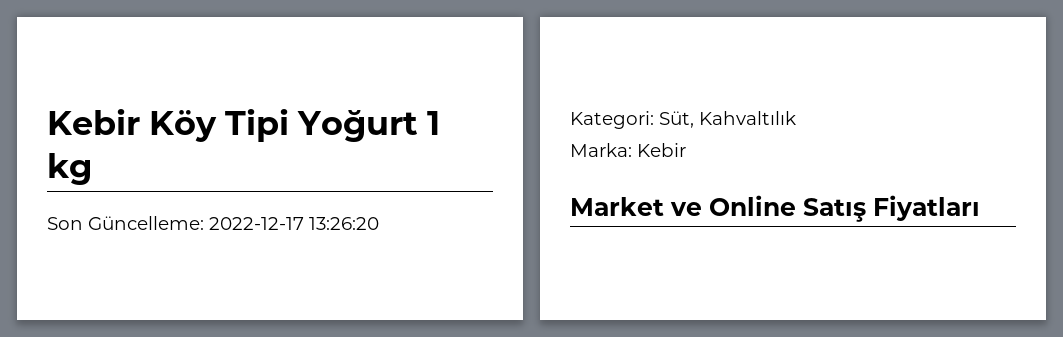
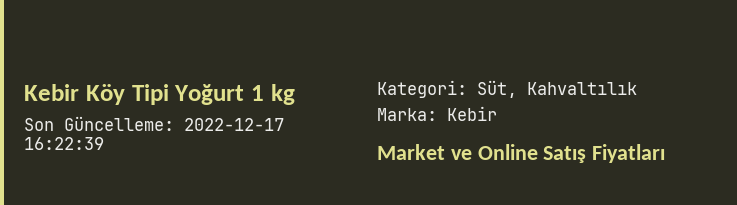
[309,217,379,230] 13:26:20 -> [24,137,104,150] 16:22:39

